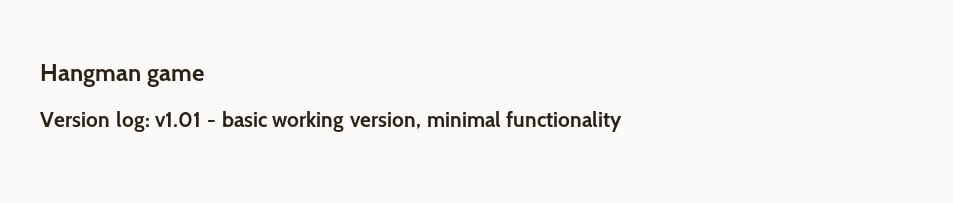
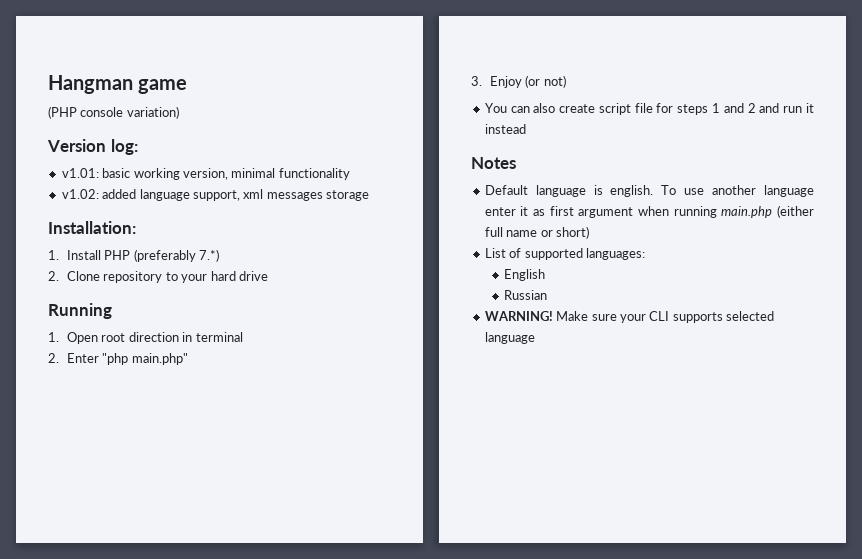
(205, 78) none -> [48,106,179,119] // (PHP console variation)
[155,112,217,127] v1.01 - -> [61,168,99,178] // v1.01:
(623, 121) none -> [61,189,369,201] [48,221,136,234] [48,249,220,262] [48,271,268,283] [48,303,112,319] [48,332,243,344] [48,353,188,365] [471,75,566,88] [484,103,814,115] [484,124,526,134] [471,157,516,169] [484,185,814,197] [484,205,814,218] [484,226,589,239] [484,248,645,260] [503,269,545,281] [503,290,547,300] [484,311,774,323] [484,332,535,344] // v1.02: added language support, xml messages storage // Installation: // 1. Install PHP (preferably 7.*) // 2. Clone repository to your hard drive // Running // 1. Open root direction in terminal // 2. Enter "php main.php" // 3. Enjoy (or not) // You can also create script file for steps 1 and 2 and run it instead // Notes // Default language is english. To use another language enter it as first argument when running main.php (either full name or short) // List of supported languages: // English // Russian // WARNING! Make sure your CLI supports selected language

